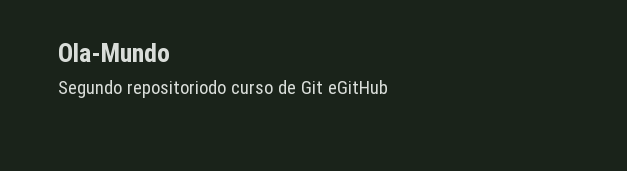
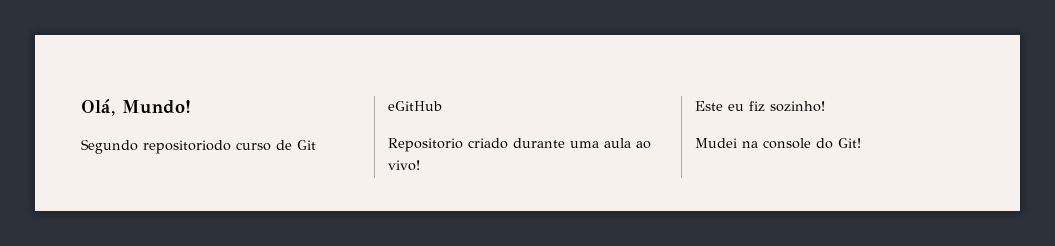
[58,43,170,62] Ola-Mundo -> [81,99,191,116] Olá, Mundo!
(388, 87) none -> [388,138,651,152] [388,160,420,171] [695,101,825,112] [695,138,861,149] // Repositorio criado durante uma aula ao vivo! // Este eu fiz sozinho! // Mudei na console do Git!

